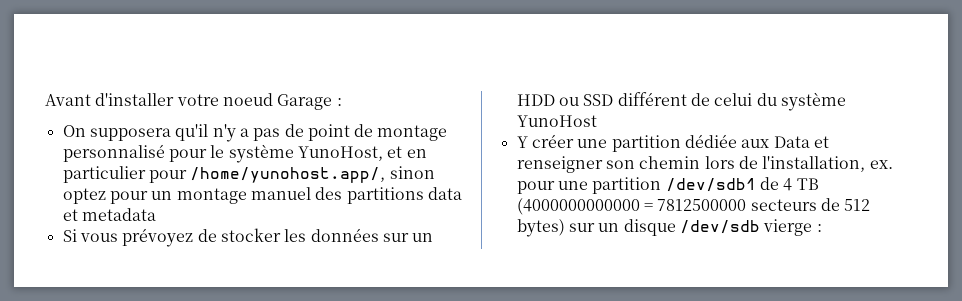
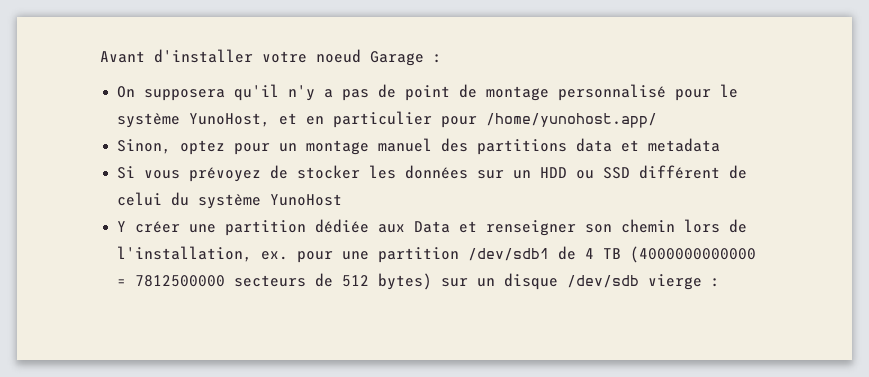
[190,166,435,183] /home/yunohost.app/, sinon -> [486,113,658,128] [117,139,172,154] /home/yunohost.app/ // Sinon,

